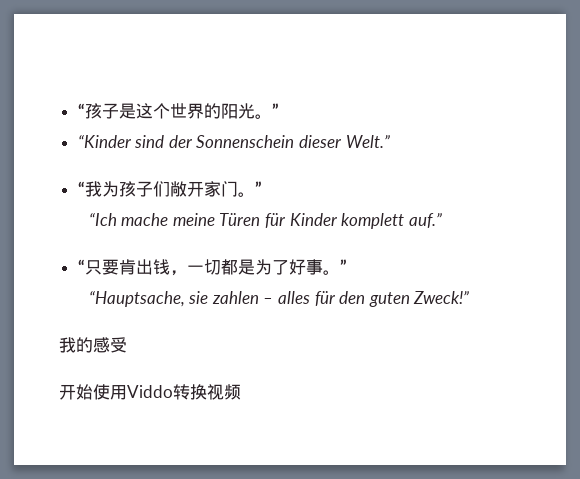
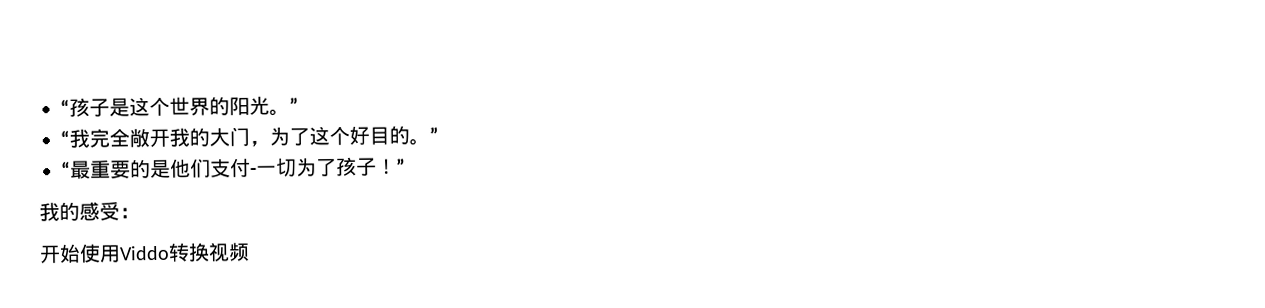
[77,135,390,148] [77,181,262,197] [88,213,442,229] [77,259,347,276] [88,291,470,307] “Kinder sind der Sonnenschein dieser Welt.” // “我为孩子们敞开家门。” // “Ich mache meine Türen für Kinder komplett auf.” // “只要肯出钱，一切都是为了好事。” // “Hauptsache, sie zahlen – alles für den guten Zweck!” -> [60,125,439,148] [61,156,406,179] “我完全敞开我的大门，为了这个好目的。” // “最重要的是他们支付-一切为了孩子！”
(127, 345) none -> [119,207,140,219] ：

